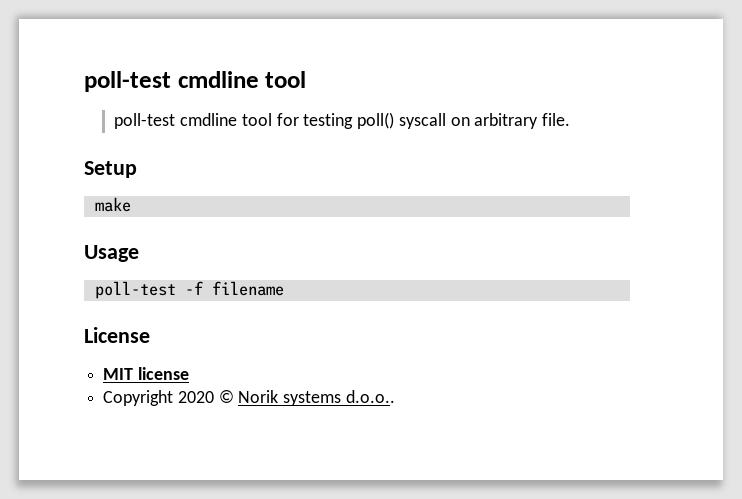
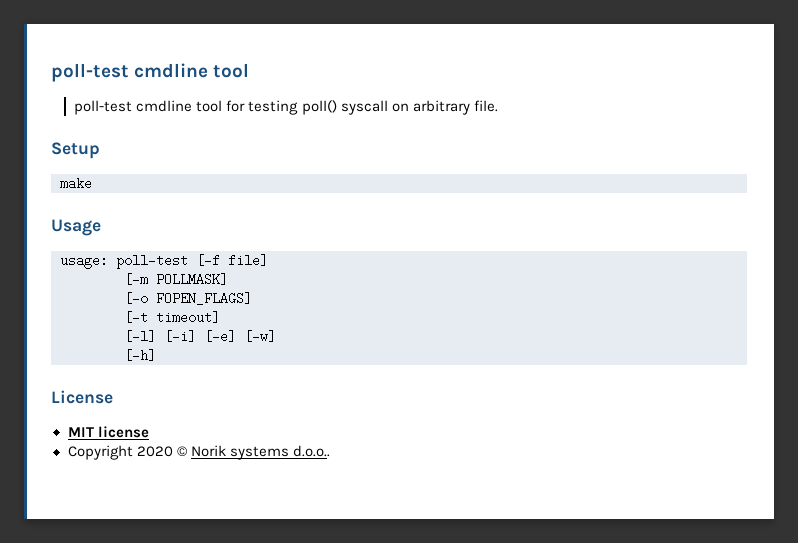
[94,281,284,299] poll-test -f filename -> [60,254,268,269] [124,273,228,286] [124,292,252,305] [124,311,220,324] [124,330,276,343] [124,349,156,362] usage: poll-test [-f file] // [-m POLLMASK] // [-o FOPEN_FLAGS] // [-t timeout] // [-l] [-i] [-e] [-w] // [-h]

